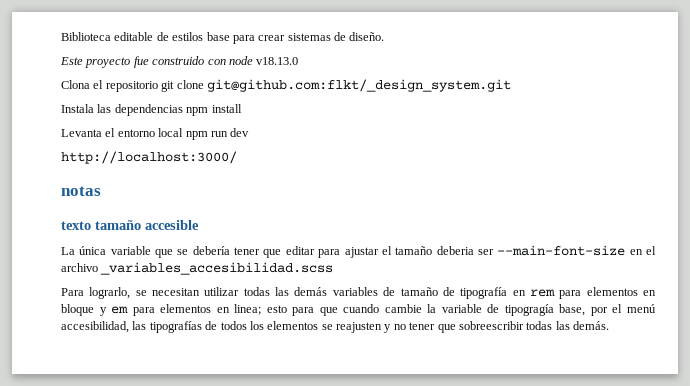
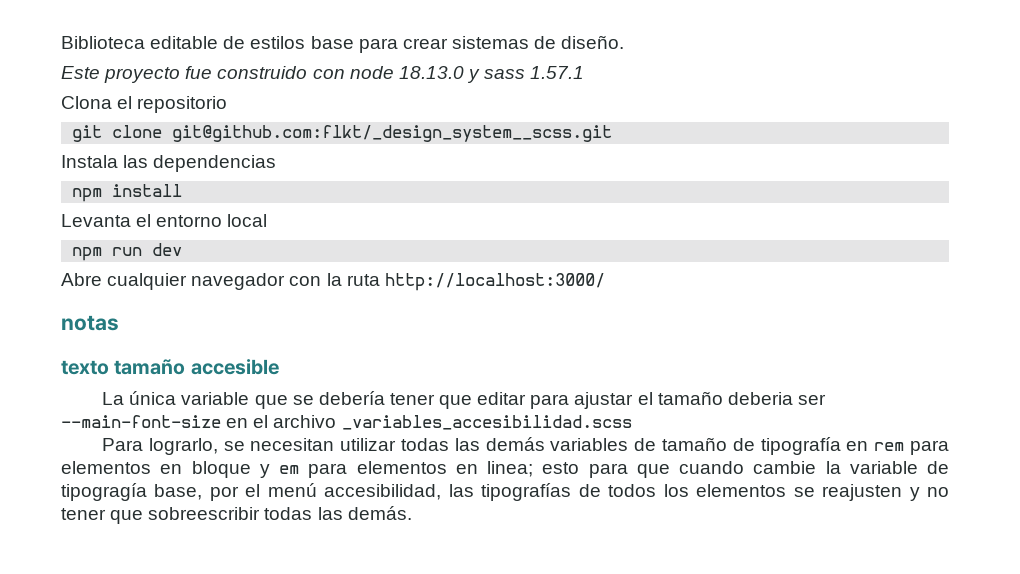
[256,57,299,65] v18.13.0 -> [398,66,585,83] 18.13.0 y sass 1.57.1
(158, 86) none -> (228, 104) //
[206,79,511,92] git@github.com:flkt/_design_system.git -> [172,125,613,142] git@github.com:flkt/_design_system__scss.git
(183, 110) none -> (277, 163) //
(184, 132) none -> (268, 220) //
(250, 132) none -> [61,273,380,290] Abre cualquier navegador con la ruta

